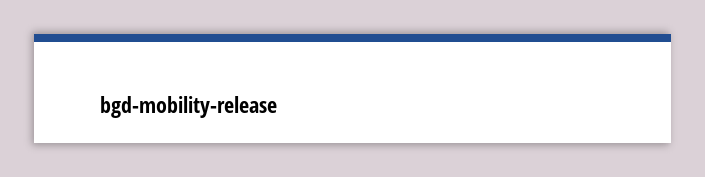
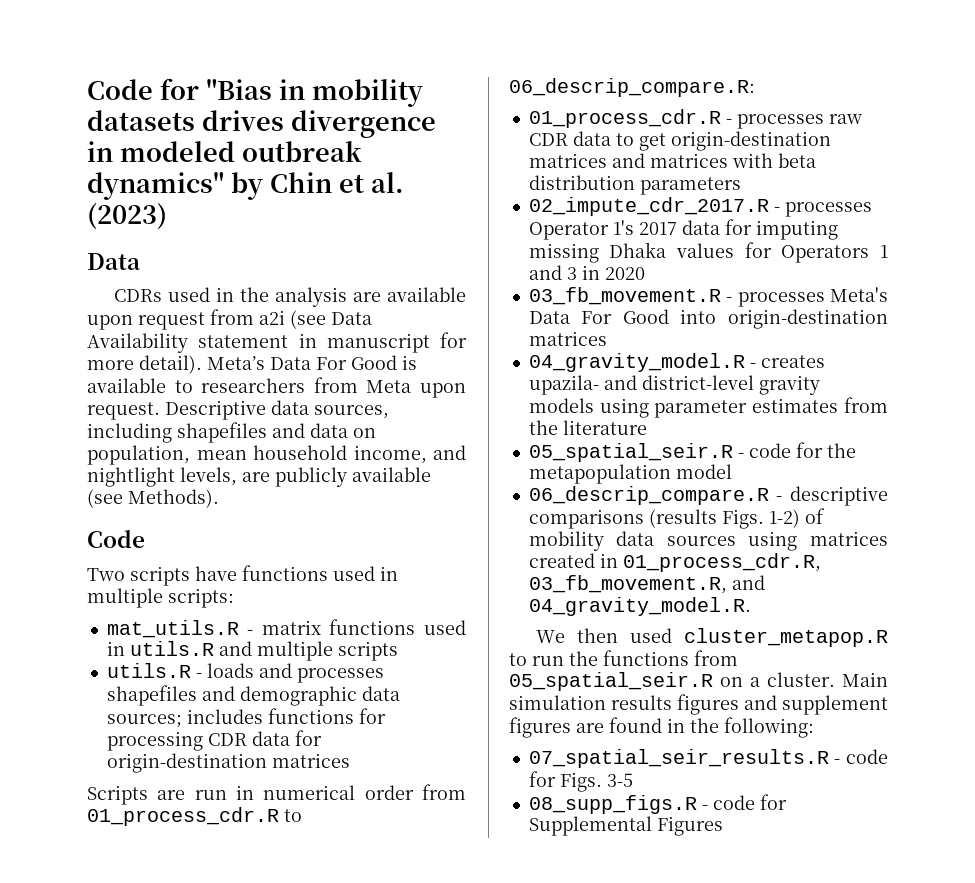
[100,96,277,118] bgd-mobility-release -> [87,78,423,107] [87,110,436,138] [87,141,362,162] [87,172,404,200] [87,203,167,230] [87,253,141,270] [113,287,466,307] [87,309,372,330] [87,332,467,353] [87,355,417,374] [87,377,466,398] [87,400,389,420] [87,422,376,443] [87,445,466,465] [87,467,431,487] [87,489,219,508] [87,530,145,548] [87,565,398,586] [87,588,234,608] [106,619,467,638] [106,641,398,661] [106,663,384,683] [106,685,400,706] [106,708,386,728] [106,730,322,751] [106,753,350,773] [87,784,466,805] [87,807,302,826] [509,78,755,97] [528,109,862,129] [528,131,831,151] [528,153,816,168] [528,175,741,195] [528,197,872,217] [528,219,838,240] [528,242,888,263] [528,265,645,280] [528,287,888,307] [528,309,888,329] [528,331,607,346] [528,353,825,372] [528,375,820,395] [528,397,888,418] [528,420,647,435] [528,442,856,462] [528,464,732,484] [528,486,888,506] [528,508,825,529] [528,531,888,551] [528,553,821,572] [528,575,765,594] [528,597,751,616] [535,628,888,647] [509,650,738,666] [509,672,888,691] [509,694,888,715] [509,717,814,738] [528,749,888,768] [528,771,633,792] [528,794,787,814] [528,816,723,836] Code for "Bias in mobility datasets drives divergence in modeled outbreak dynamics" by Chin et al. (2023) // Data // CDRs used in the analysis are available upon request from a2i (see Data Availability statement in manuscript for more detail). Meta’s Data For Good is available to researchers from Meta upon request. Descriptive data sources, including shapefiles and data on population, mean household income, and nightlight levels, are publicly available (see Methods). // Code // Two scripts have functions used in multiple scripts: // mat_utils.R - matrix functions used in utils.R and multiple scripts // utils.R - loads and processes shapefiles and demographic data sources; includes functions for processing CDR data for origin-destination matrices // Scripts are run in numerical order from 01_process_cdr.R to 06_descrip_compare.R: // 01_process_cdr.R - processes raw CDR data to get origin-destination matrices and matrices with beta distribution parameters // 02_impute_cdr_2017.R - processes Operator 1's 2017 data for imputing missing Dhaka values for Operators 1 and 3 in 2020 // 03_fb_movement.R - processes Meta's Data For Good into origin-destination matrices // 04_gravity_model.R - creates upazila- and district-level gravity models using parameter estimates from the literature // 05_spatial_seir.R - code for the metapopulation model // 06_descrip_compare.R - descriptive comparisons (results Figs. 1-2) of mobility data sources using matrices created in 01_process_cdr.R, 03_fb_movement.R, and 04_gravity_model.R. // We then used cluster_metapop.R to run the functions from 05_spatial_seir.R on a cluster. Main simulation results figures and supplement figures are found in the following: // 07_spatial_seir_results.R - code for Figs. 3-5 // 08_supp_figs.R - code for Supplemental Figures

